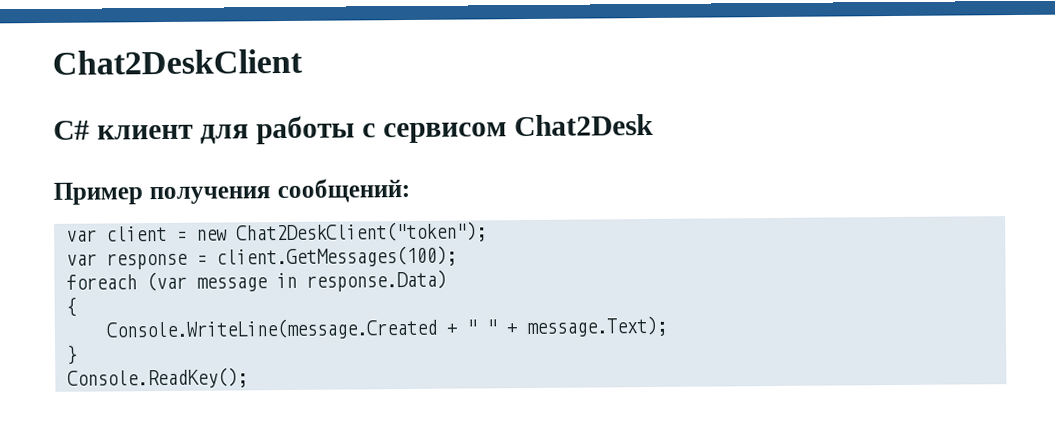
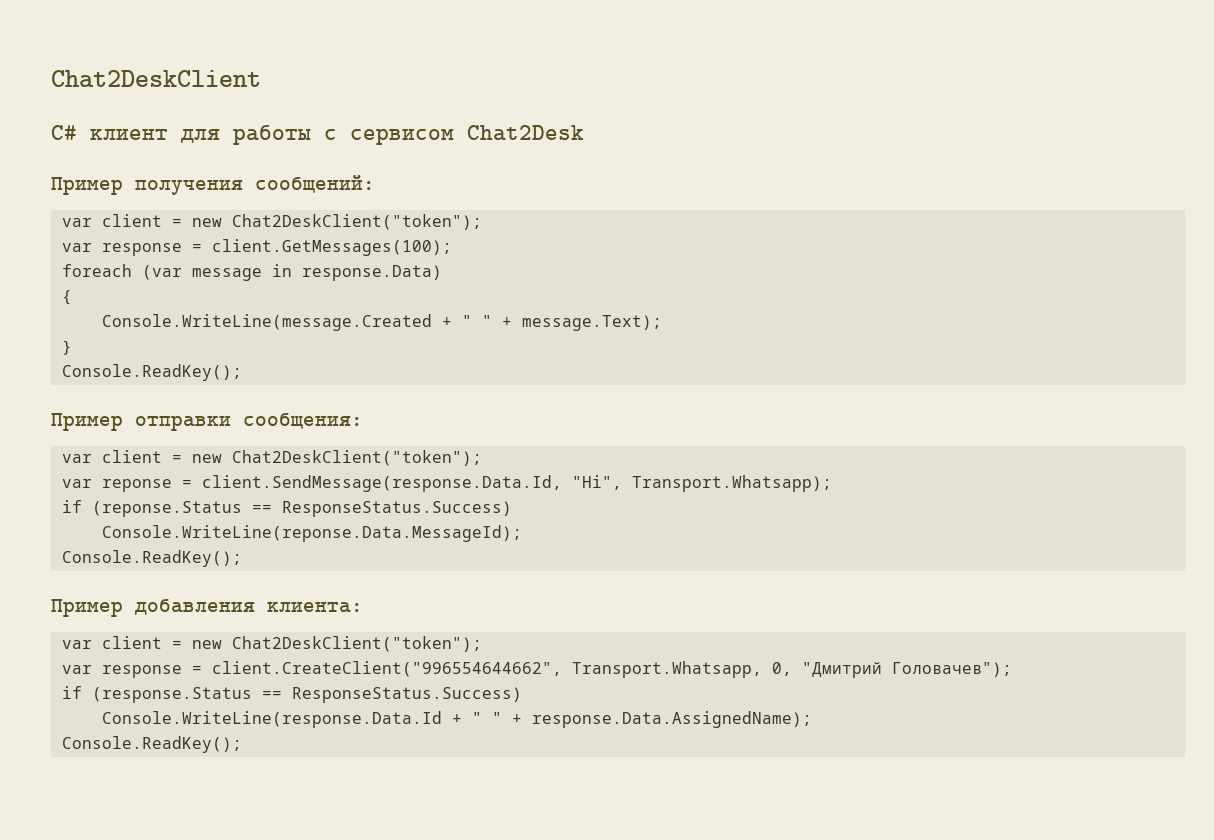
(249, 378) none -> [51,413,363,431] [62,450,483,466] [62,475,833,492] [62,500,513,517] [102,525,523,542] [62,550,243,567] [51,599,363,617] [62,636,483,652] [62,661,1013,678] [62,686,523,703] [102,711,813,728] [62,736,243,753] // Пример отправки сообщения: // var client = new Chat2DeskClient("token"); // var reponse = client.SendMessage(response.Data.Id, "Hi", Transport.Whatsapp); // if (reponse.Status == ResponseStatus.Success) // Console.WriteLine(reponse.Data.MessageId); // Console.ReadKey(); // Пример добавления клиента: // var client = new Chat2DeskClient("token"); // var response = client.CreateClient("996554644662", Transport.Whatsapp, 0, "Дмитрий Головачев"); // if (response.Status == ResponseStatus.Success) // Console.WriteLine(response.Data.Id + " " + response.Data.AssignedName); // Console.ReadKey();

